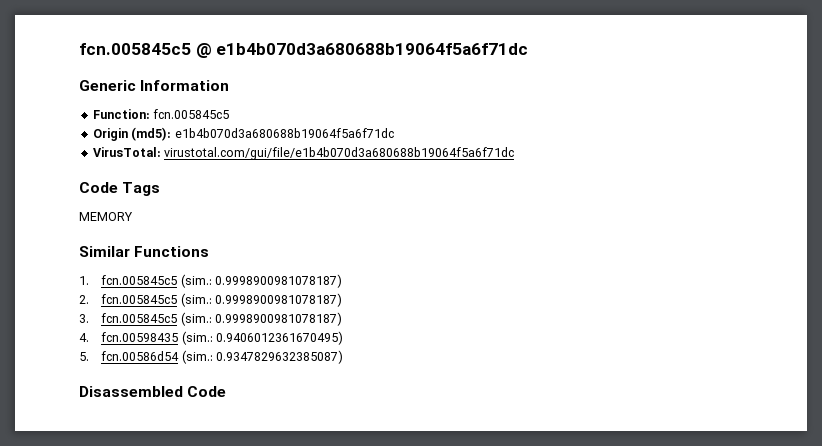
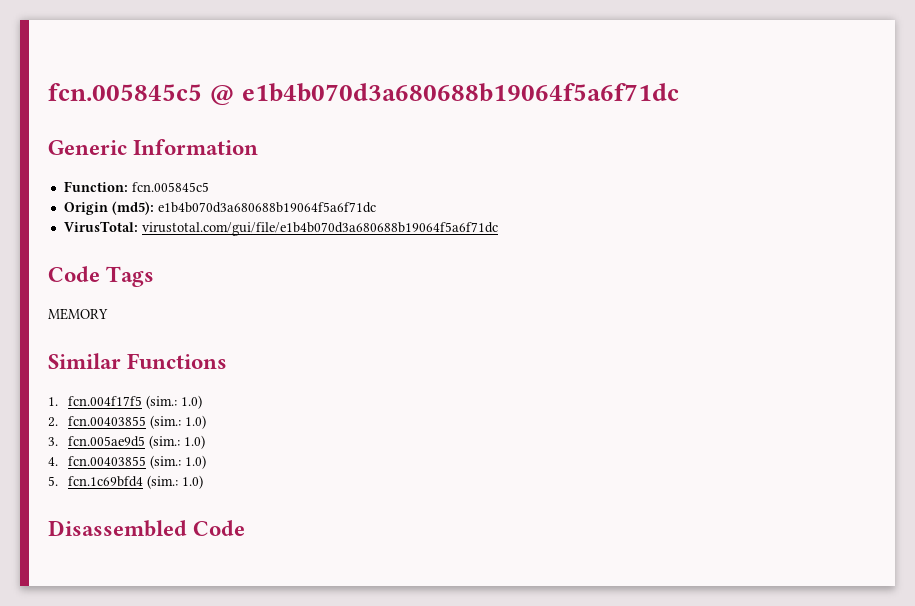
[101,274,342,288] [79,293,342,307] [79,312,342,326] [79,331,343,345] [79,350,343,364] fcn.005845c5 (sim.: 0.9998900981078187) // 2. fcn.005845c5 (sim.: 0.9998900981078187) // 3. fcn.005845c5 (sim.: 0.9998900981078187) // 4. fcn.00598435 (sim.: 0.9406012361670495) // 5. fcn.00586d54 (sim.: 0.9347829632385087) -> [68,395,203,409] [48,415,207,429] [48,435,206,449] [48,455,207,469] [48,475,204,489] fcn.004f17f5 (sim.: 1.0) // 2. fcn.00403855 (sim.: 1.0) // 3. fcn.005ae9d5 (sim.: 1.0) // 4. fcn.00403855 (sim.: 1.0) // 5. fcn.1c69bfd4 (sim.: 1.0)

